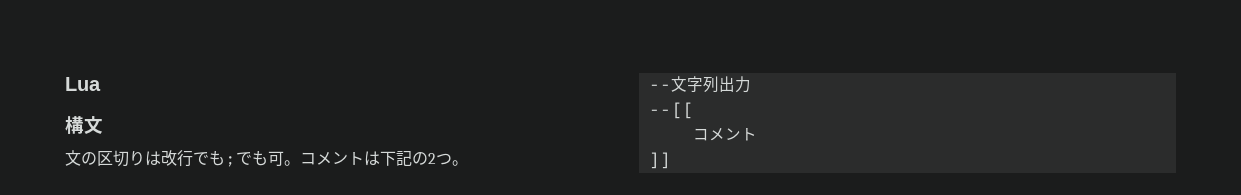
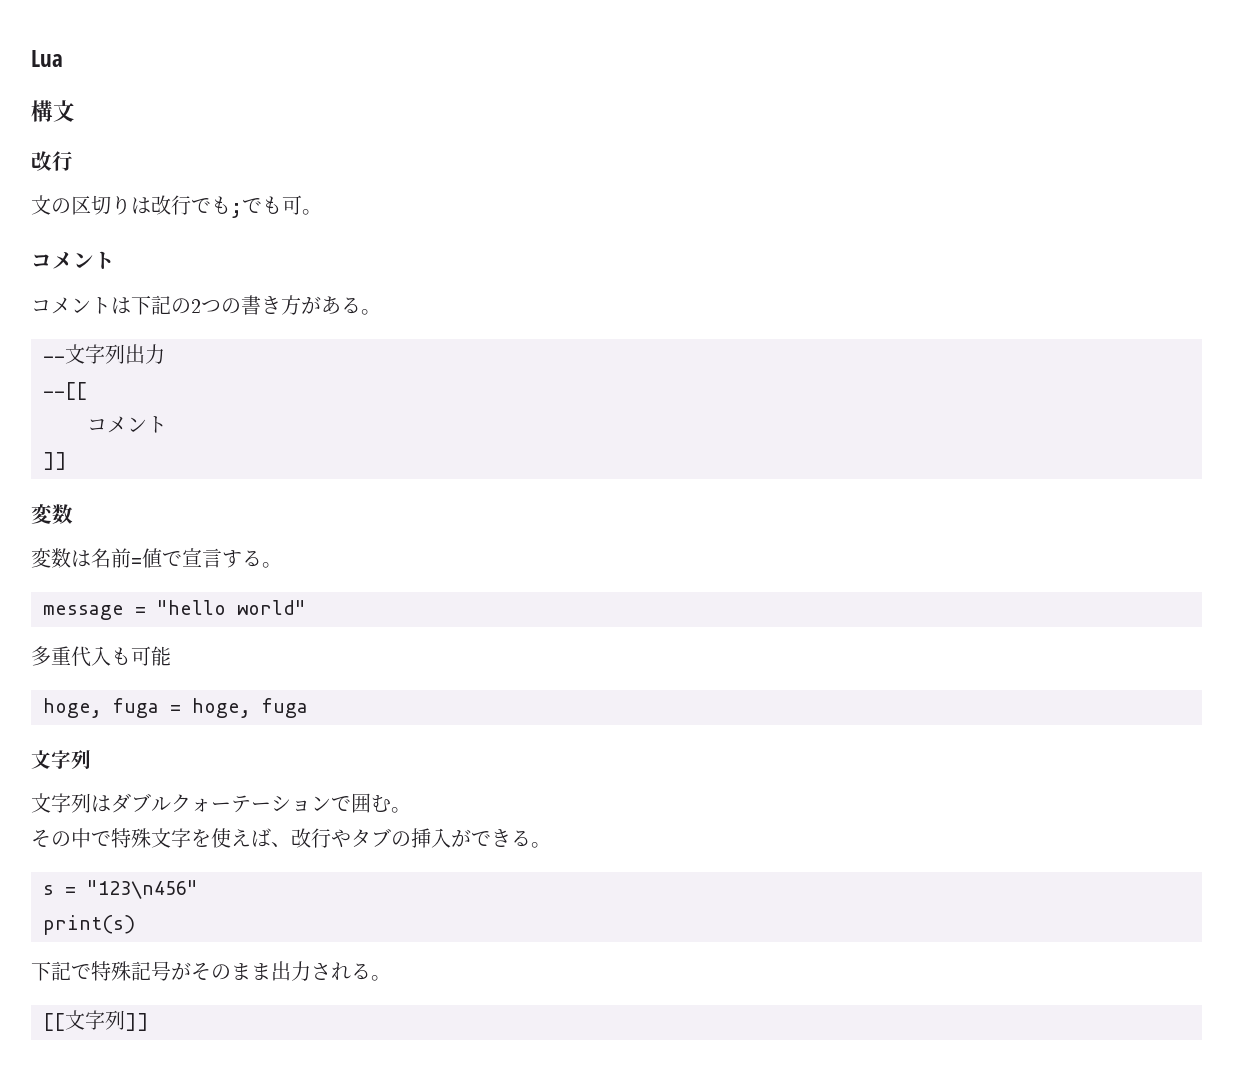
(103, 125) none -> [31,151,73,171] // 改行
(300, 163) none -> [31,251,115,269] // コメント //
(452, 159) none -> [221,295,361,315] の書き方がある
(671, 160) none -> [31,504,73,524] [31,548,282,568] [43,600,306,620] [31,646,171,667] [43,698,308,718] [31,750,91,770] [31,793,411,813] [31,828,551,848] [43,880,198,899] [43,915,135,935] [31,961,391,981] [43,1010,149,1031] // 変数 // 変数は名前=値で宣言する。 // message = "hello world" // 多重代入も可能 // hoge, fuga = hoge, fuga // 文字列 // 文字列はダブルクォーテーションで囲む。 // その中で特殊文字を使えば、改行やタブの挿入ができる。 // s = "123\n456" // print(s) // 下記で特殊記号がそのまま出力される。 // [[文字列]]

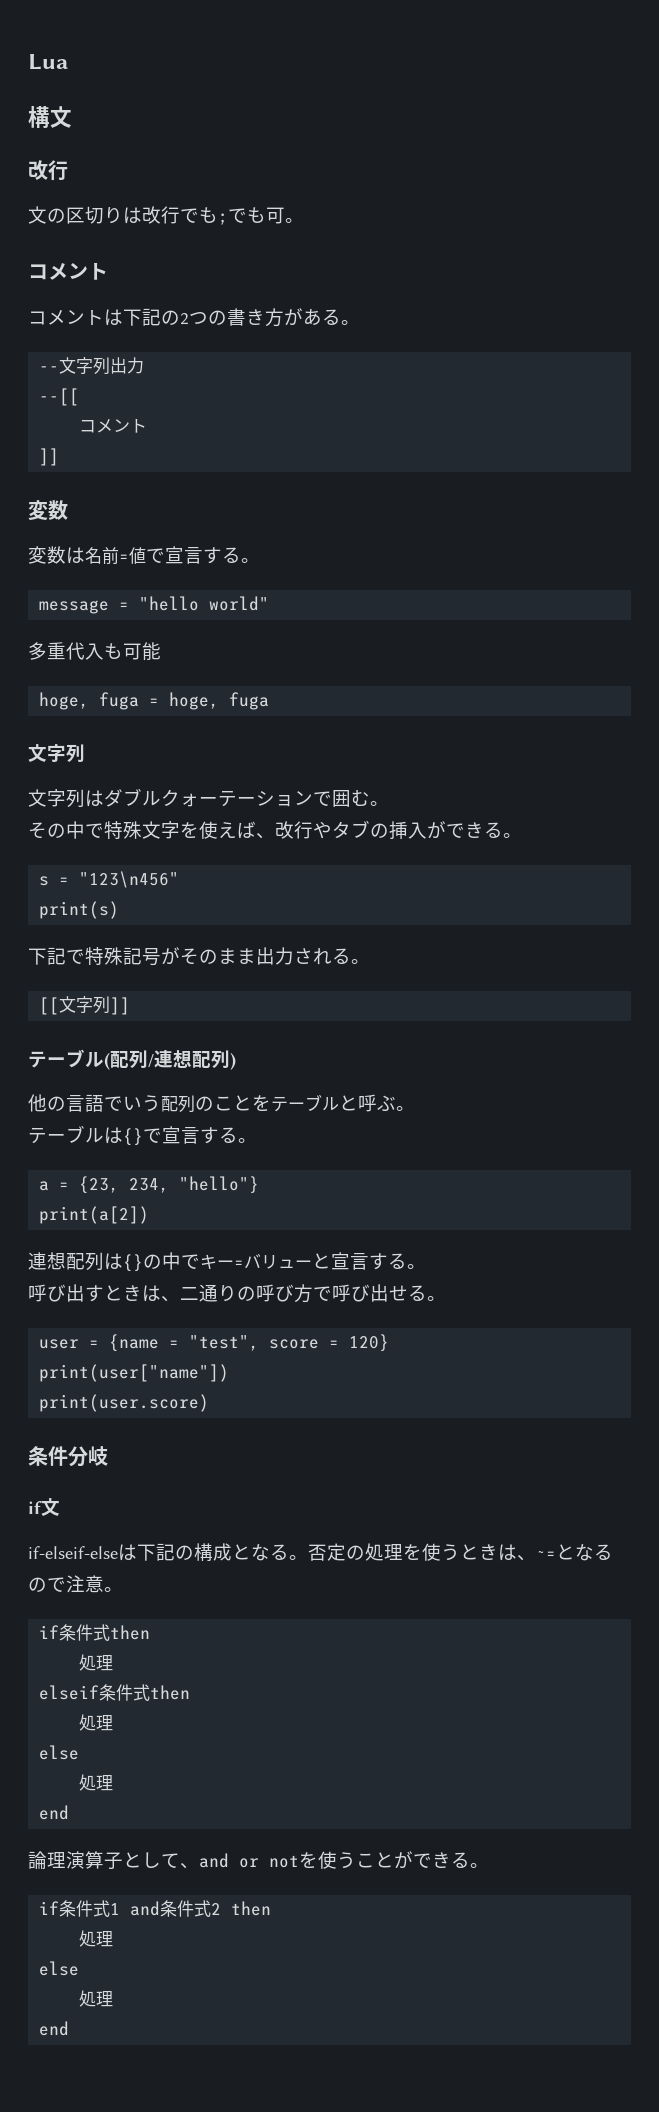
(149, 1022) none -> [28,1049,236,1070] [28,1094,415,1113] [28,1125,257,1146] [39,1176,260,1194] [39,1206,150,1224] [28,1252,426,1272] [28,1284,446,1303] [39,1334,390,1352] [39,1364,230,1382] [39,1394,210,1412] [28,1446,108,1467] [28,1498,60,1516] [28,1543,613,1561] [28,1575,123,1593] [39,1624,151,1641] [79,1654,114,1671] [39,1684,191,1701] [79,1714,114,1731] [39,1745,80,1760] [79,1774,114,1791] [39,1805,70,1820] [28,1851,489,1870] [39,1900,272,1917] [79,1930,114,1947] [39,1961,80,1976] [79,1990,114,2007] [39,2021,70,2036] // テーブル(配列/連想配列) // 他の言語でいう配列のことをテーブルと呼ぶ。 // テーブルは{}で宣言する。 // a = {23, 234, "hello"} // print(a[2]) // 連想配列は{}の中でキー=バリューと宣言する。 // 呼び出すときは、二通りの呼び方で呼び出せる。 // user = {name = "test", score = 120} // print(user["name"]) // print(user.score) // 条件分岐 // if文 // if-elseif-elseは下記の構成となる。否定の処理を使うときは、~=となるので注意。 // if条件式then // 処理 // elseif条件式then // 処理 // else // 処理 // end // 論理演算子として、and or notを使うことができる。 // if条件式1 and条件式2 then // 処理 // else // 処理 // end

